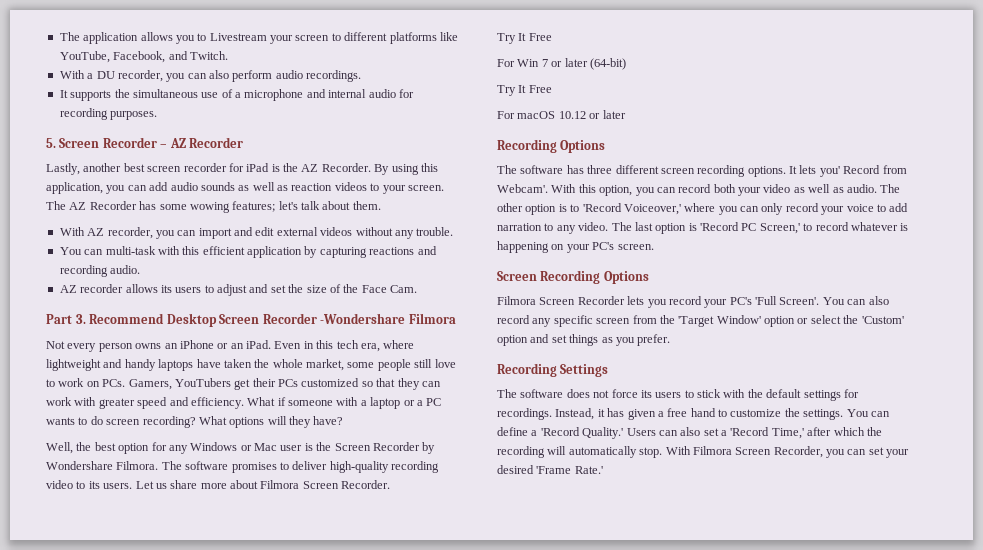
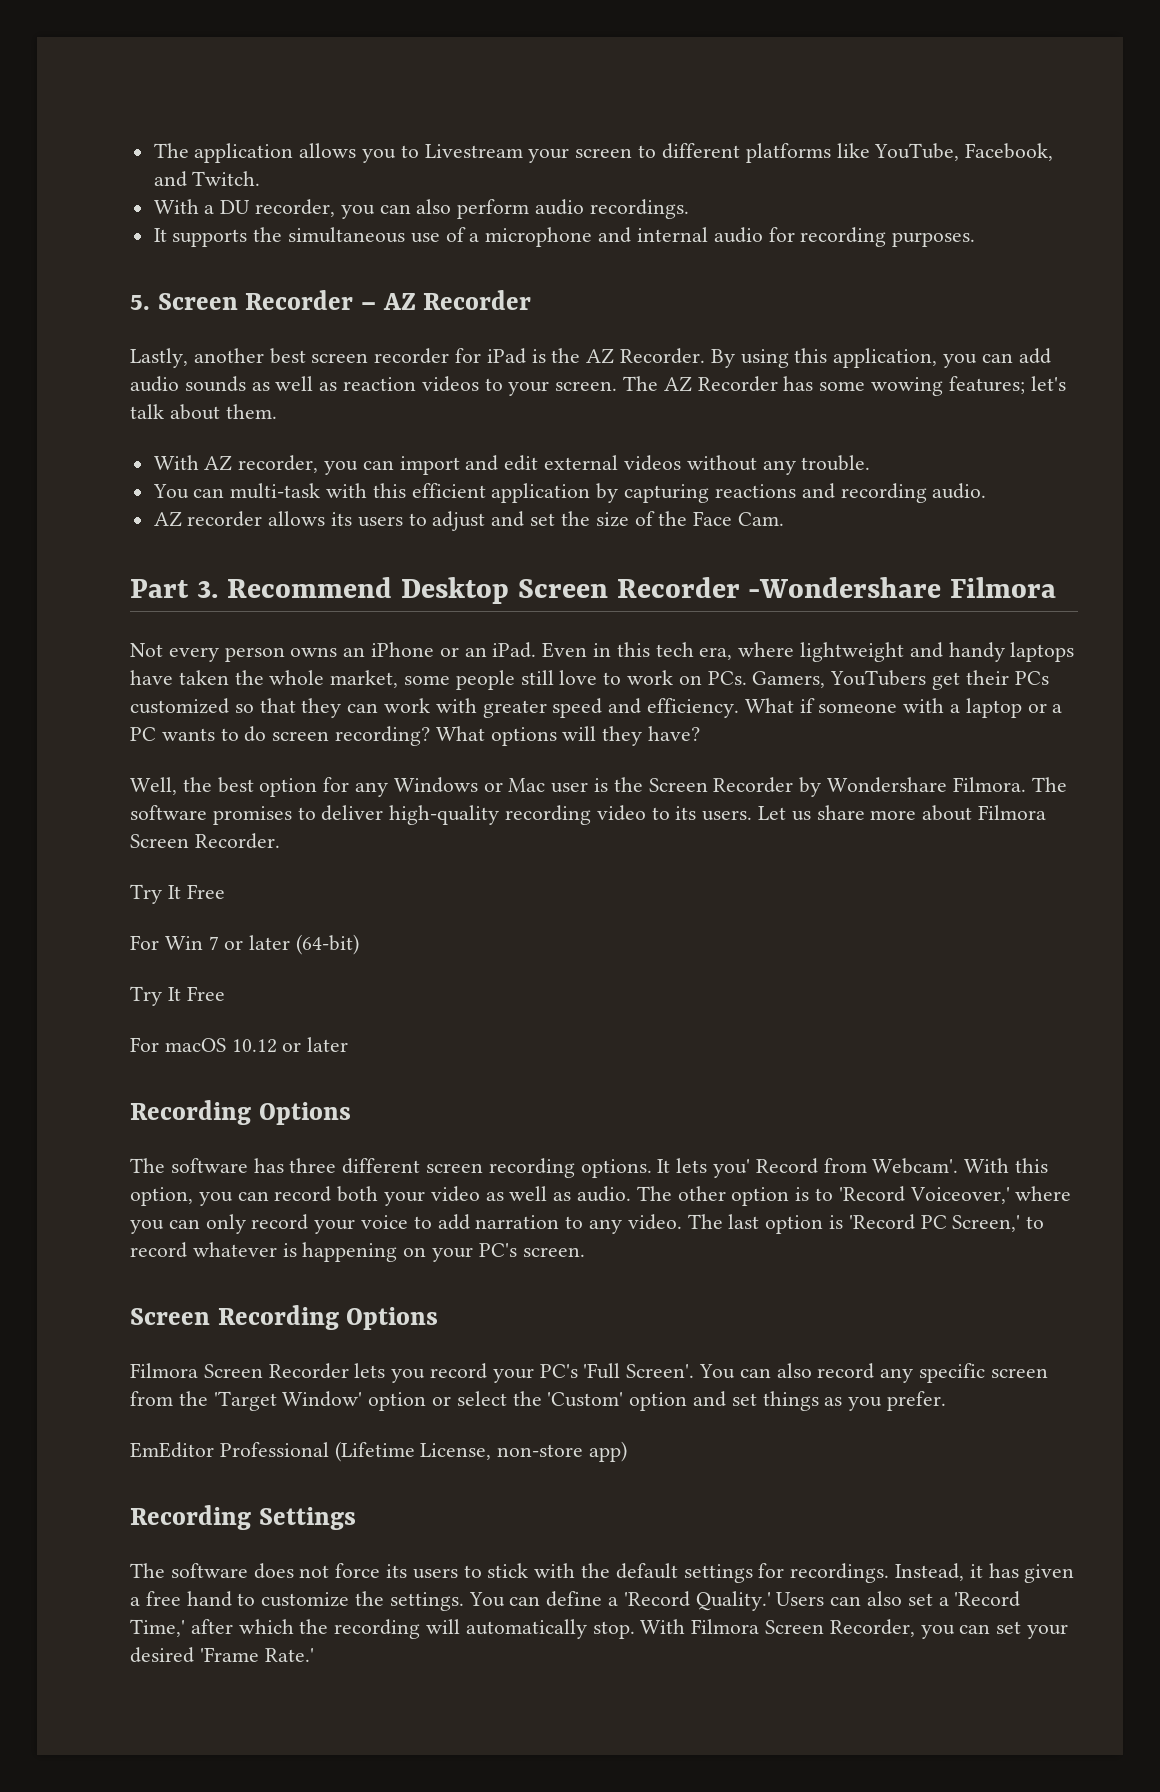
(671, 340) none -> [130,1441,628,1462] // EmEditor Professional (Lifetime License, non-store app)

